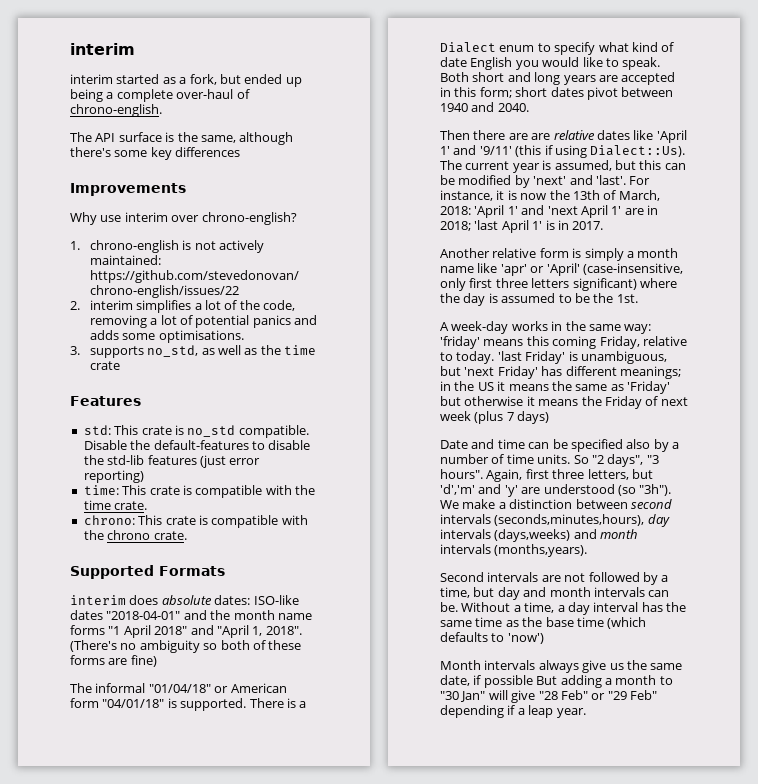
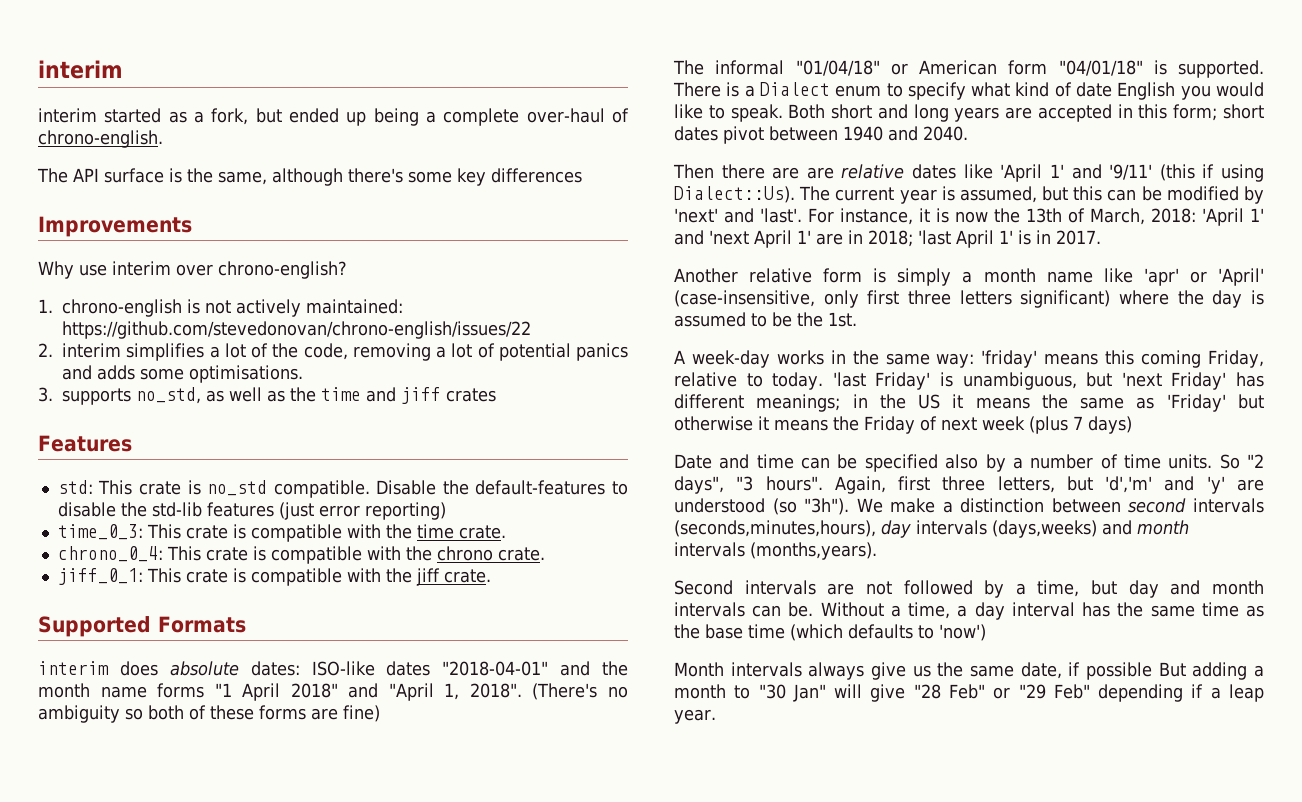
[89,361,120,370] crate -> [366,387,496,404] and jiff crates
[83,485,119,495] time: -> [57,524,143,540] time_0_3:
[83,515,135,525] chrono: -> [57,546,163,562] chrono_0_4:
(187, 535) none -> [57,568,491,586] // jiff_0_1: This crate is compatible with the jiff crate.

